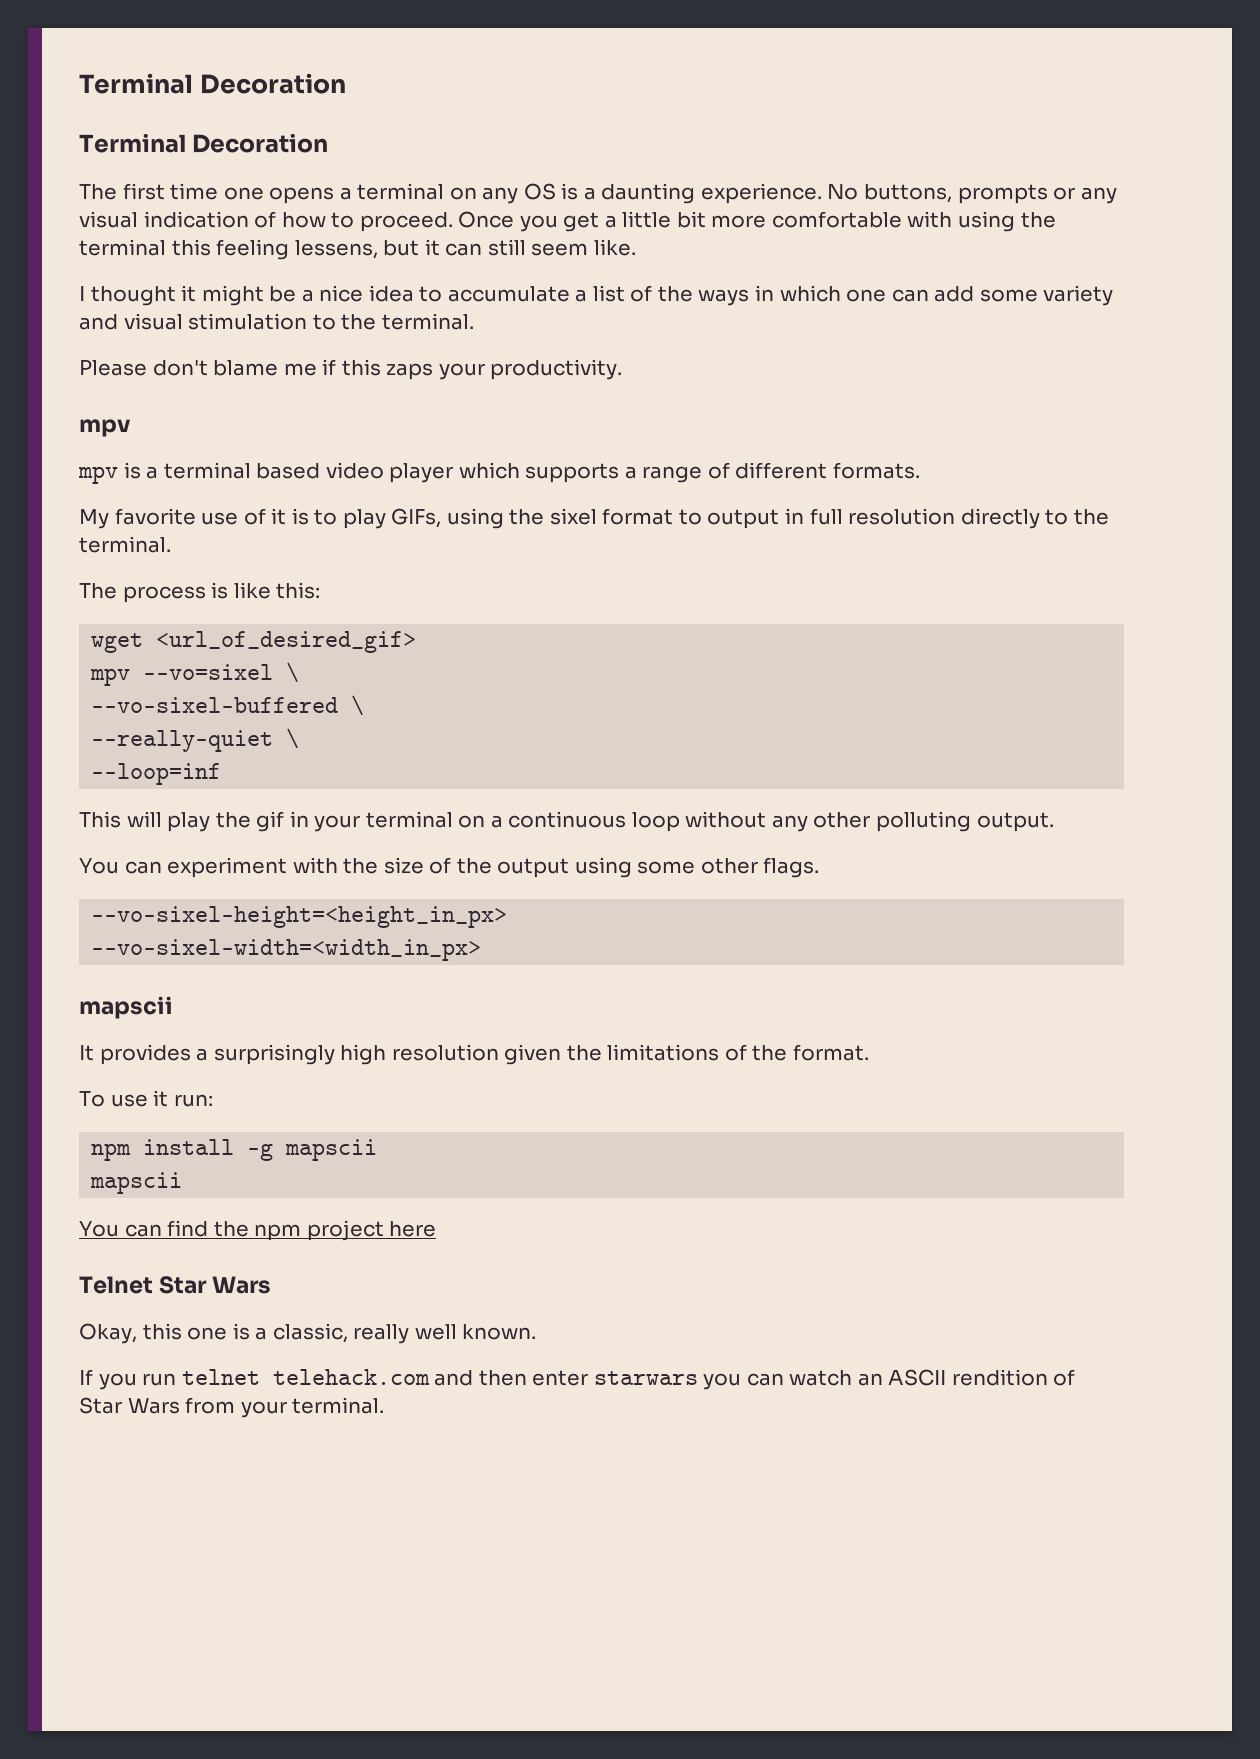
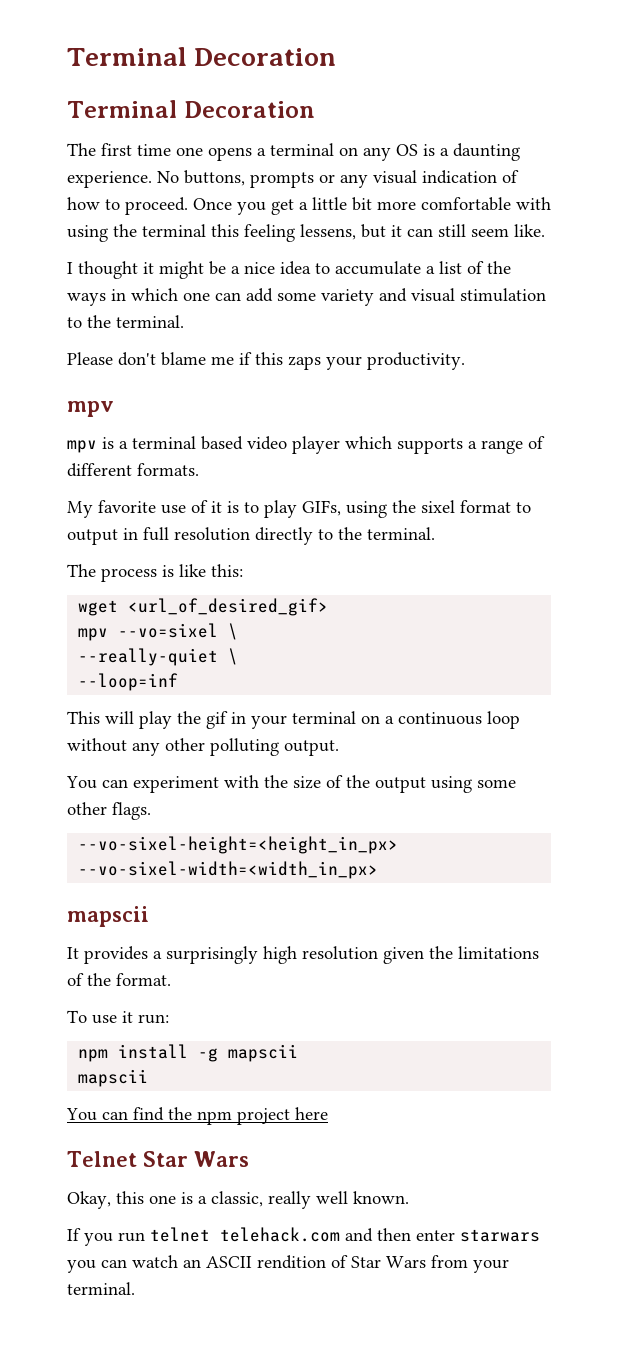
[91,695,365,716] // --vo-sixel-buffered \ -> (239, 631) none

